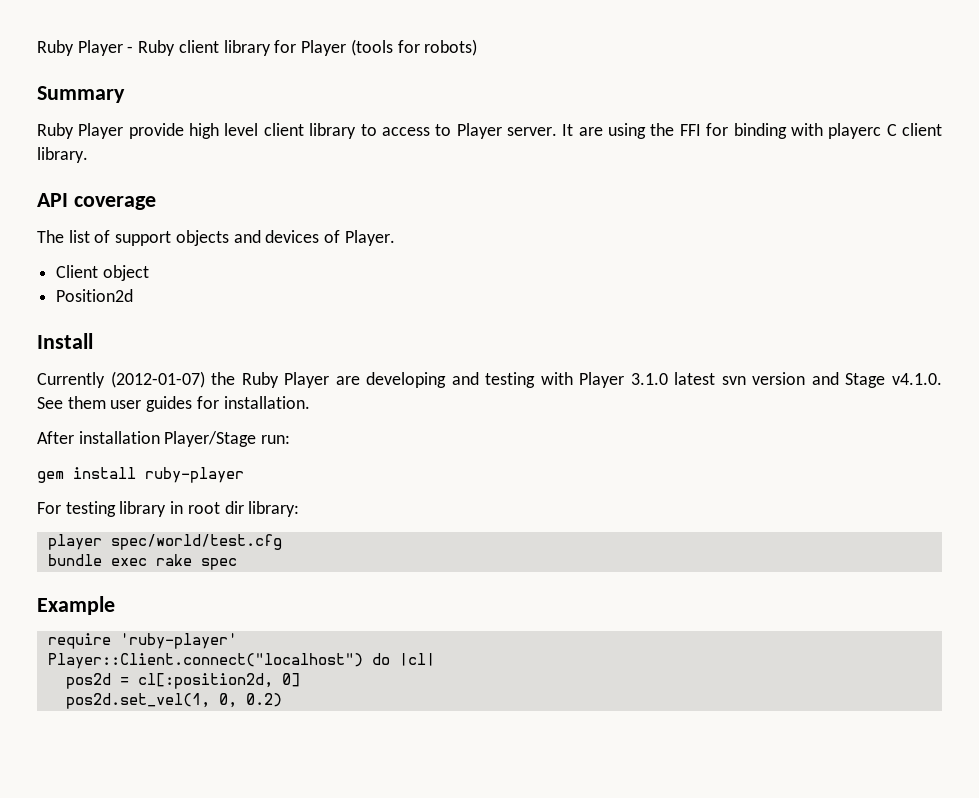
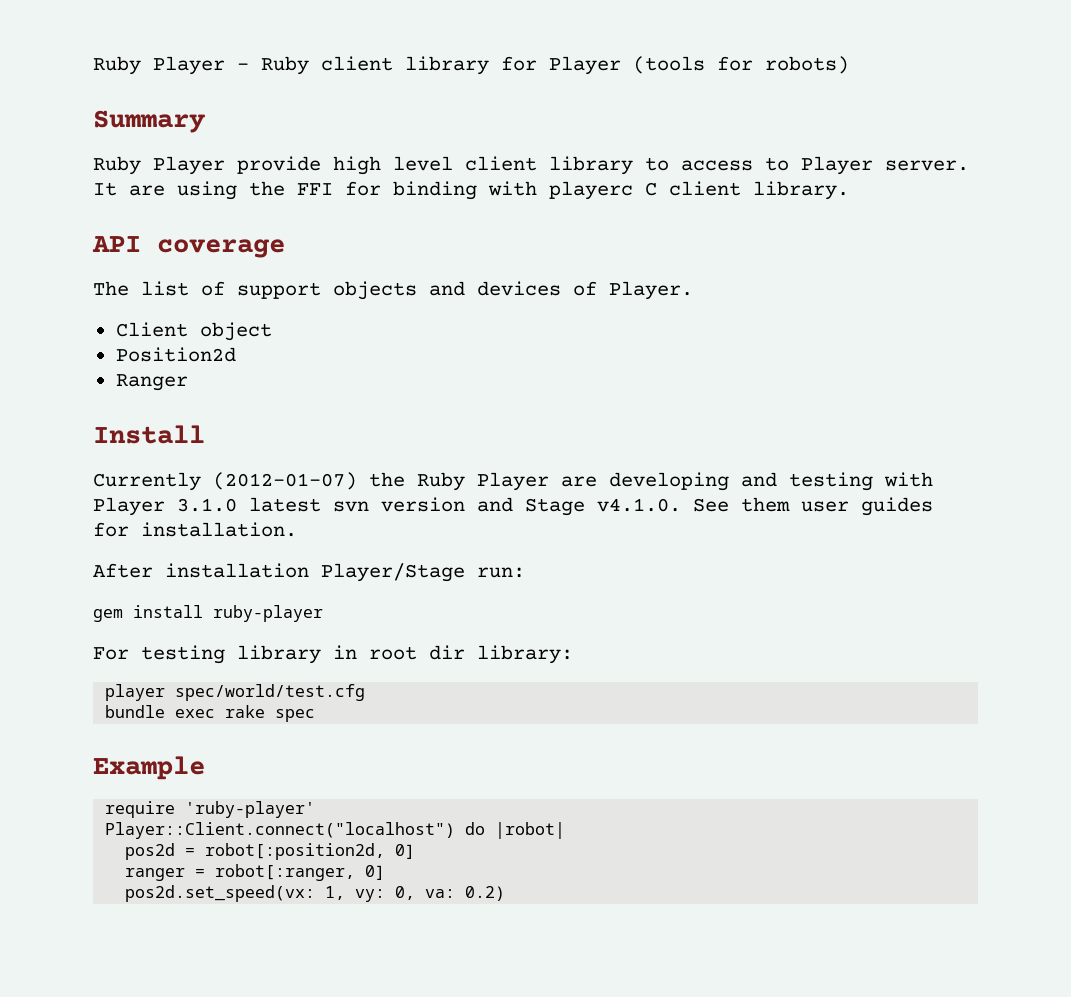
(134, 295) none -> [115,374,188,391] // Ranger
[398,653,435,666] |cl| -> [495,822,566,839] |robot|
[137,673,300,689] [65,693,237,709] cl[:position2d, 0] // pos2d.set_vel(1, 0, -> [205,843,416,860] [125,864,386,881] [125,885,456,902] robot[:position2d, 0] // ranger = robot[:ranger, 0] // pos2d.set_speed(vx: 1, vy: 0, va:

